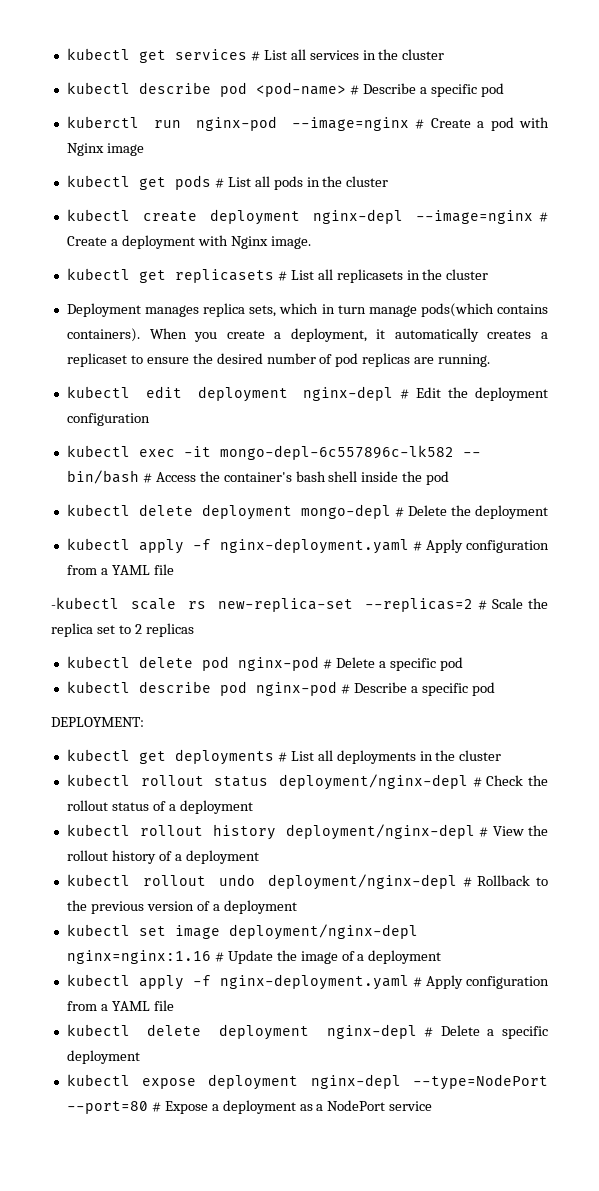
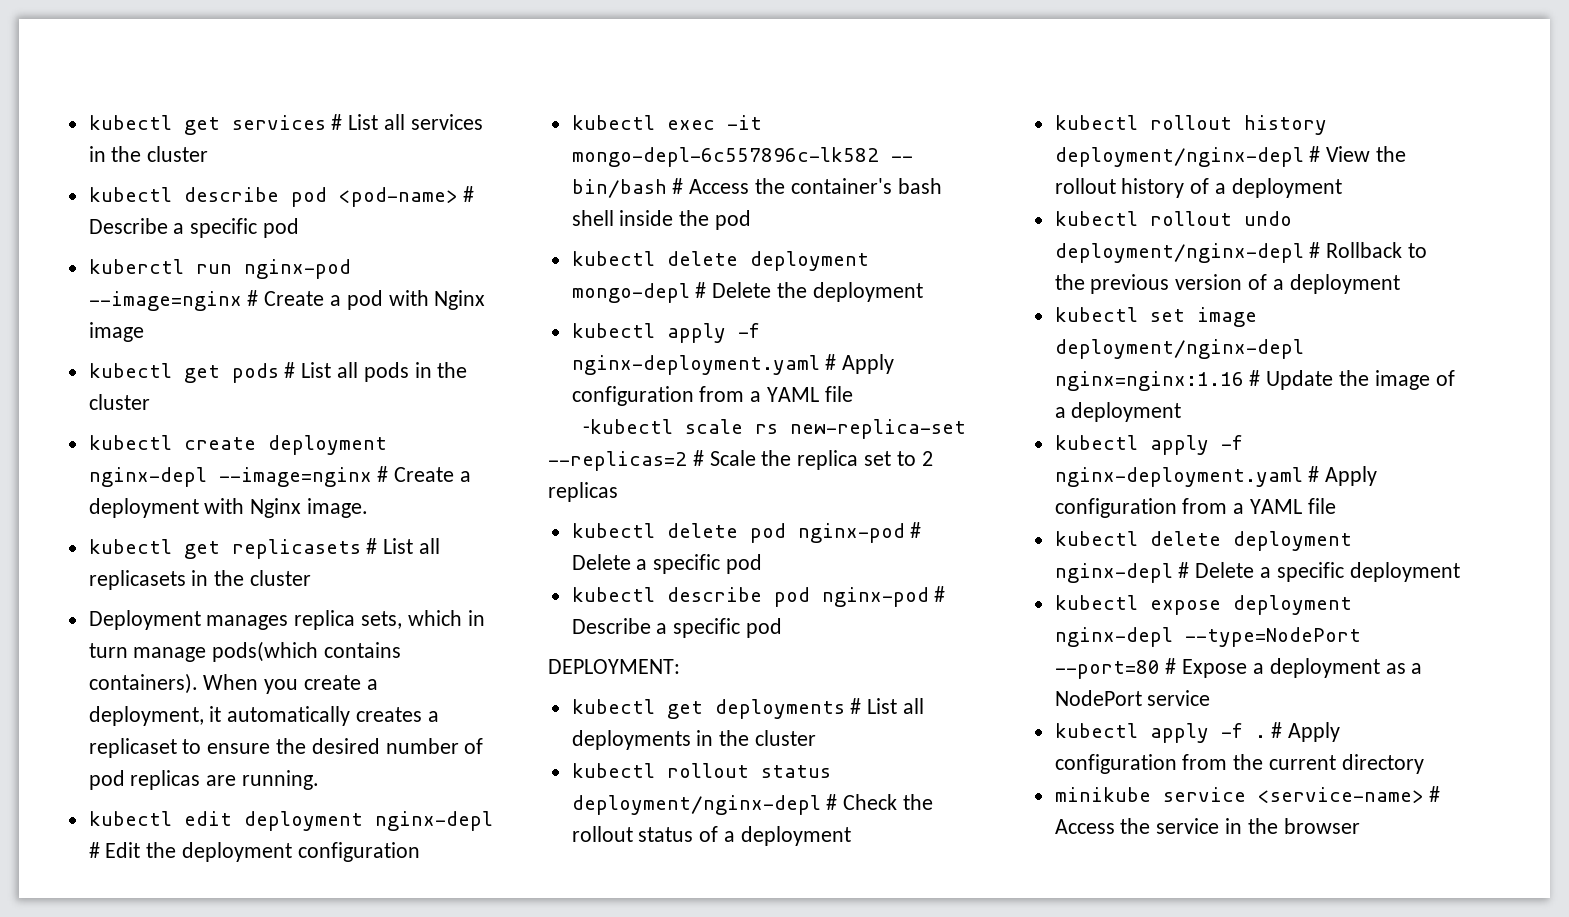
(433, 1106) none -> [1054,722,1341,743] [1054,754,1424,774] [1054,786,1441,803] [1054,818,1360,834] // kubectl apply -f . # Apply configuration from the current directory // minikube service <service-name> # Access the service in the browser

